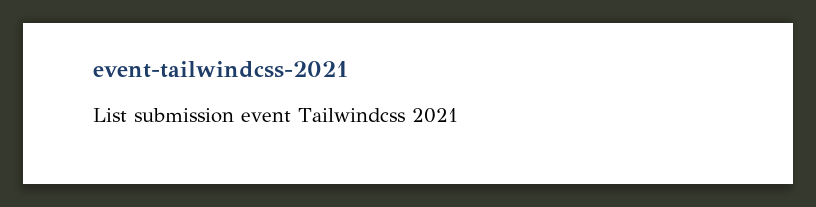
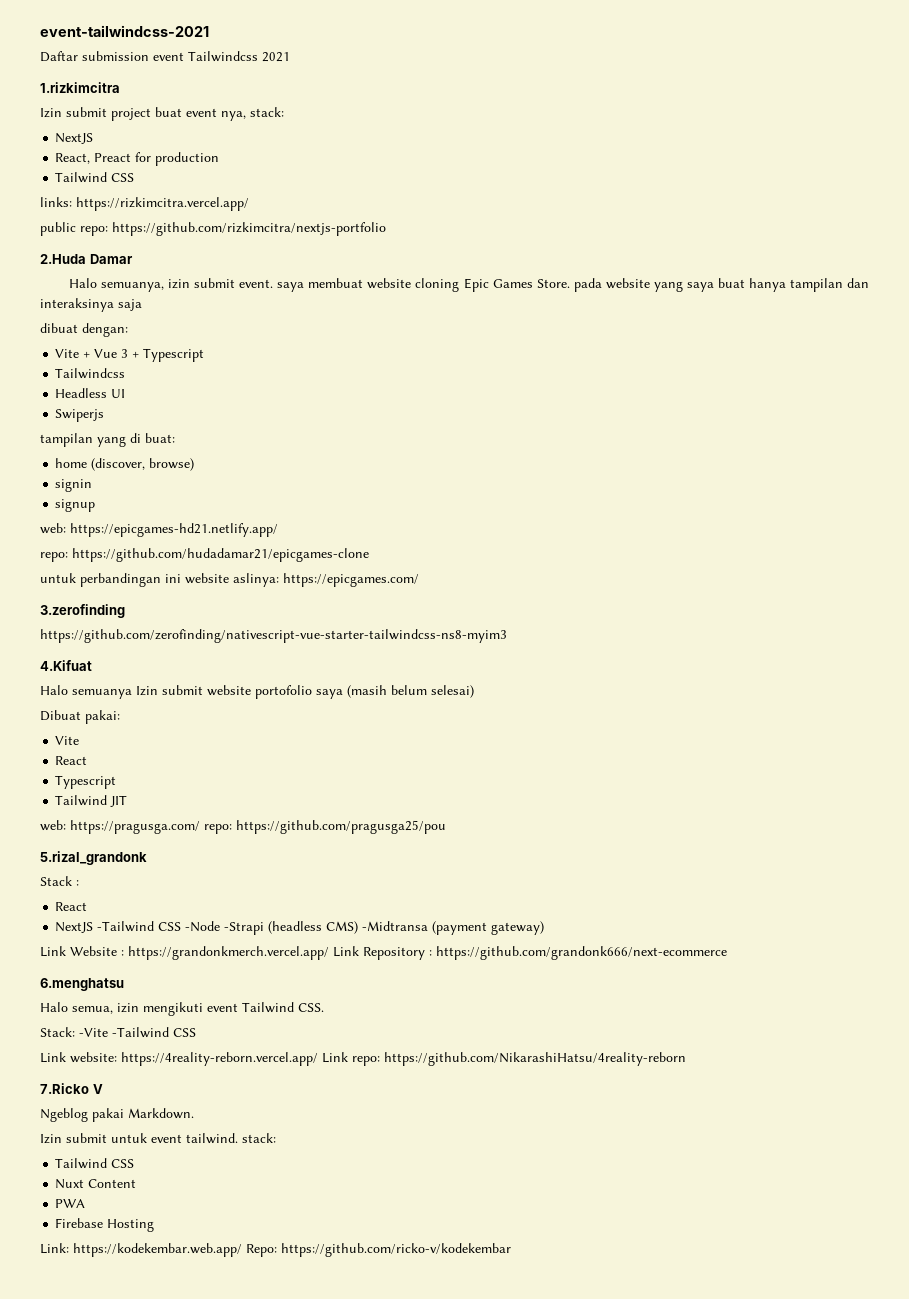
[93,108,127,122] List -> [40,51,78,62] Daftar
(458, 115) none -> [40,82,120,93] [40,107,284,121] [55,133,94,144] [55,152,220,166] [55,172,135,183] [40,197,249,211] [40,222,386,236] [40,254,133,264] [69,278,869,292] [40,298,142,312] [40,323,128,337] [55,348,205,362] [55,368,126,379] [55,388,126,398] [55,409,105,422] [40,433,175,447] [55,458,195,471] [55,479,93,492] [55,499,96,512] [40,523,278,537] [40,548,369,562] [40,573,419,587] [40,604,125,618] [40,629,507,643] [40,660,92,671] [40,685,474,699] [40,710,120,724] [55,736,80,745] [55,756,88,765] [55,775,117,789] [55,795,128,807] [40,820,446,834] [40,851,147,865] [40,876,79,886] [55,902,88,911] [55,921,545,935] [40,946,727,960] [40,978,124,991] [40,1002,324,1016] [40,1027,196,1038] [40,1052,686,1066] [40,1083,103,1094] [40,1108,194,1122] [40,1133,276,1144] [55,1158,135,1169] [55,1179,137,1189] [55,1199,86,1208] [55,1218,155,1232] [40,1243,511,1257] // 1.rizkimcitra // Izin submit project buat event nya, stack: // NextJS // React, Preact for production // Tailwind CSS // links: https://rizkimcitra.vercel.app/ // public repo: https://github.com/rizkimcitra/nextjs-portfolio // 2.Huda Damar // Halo semuanya, izin submit event. saya membuat website cloning Epic Games Store. pada website yang saya buat hanya tampilan dan interaksinya saja // dibuat dengan: // Vite + Vue 3 + Typescript // Tailwindcss // Headless UI // Swiperjs // tampilan yang di buat: // home (discover, browse) // signin // signup // web: https://epicgames-hd21.netlify.app/ // repo: https://github.com/hudadamar21/epicgames-clone // untuk perbandingan ini website aslinya: https://epicgames.com/ // 3.zerofinding // https://github.com/zerofinding/nativescript-vue-starter-tailwindcss-ns8-myim3 // 4.Kifuat // Halo semuanya Izin submit website portofolio saya (masih belum selesai) // Dibuat pakai: // Vite // React // Typescript // Tailwind JIT // web: https://pragusga.com/ repo: https://github.com/pragusga25/pou // 5.rizal_grandonk // Stack : // React // NextJS -Tailwind CSS -Node -Strapi (headless CMS) -Midtransa (payment gateway) // Link Website : https://grandonkmerch.vercel.app/ Link Repository : https://github.com/grandonk666/next-ecommerce // 6.menghatsu // Halo semua, izin mengikuti event Tailwind CSS. // Stack: -Vite -Tailwind CSS // Link website: https://4reality-reborn.vercel.app/ Link repo: https://github.com/NikarashiHatsu/4reality-reborn // 7.Ricko V // Ngeblog pakai Markdown. // Izin submit untuk event tailwind. stack: // Tailwind CSS // Nuxt Content // PWA // Firebase Hosting // Link: https://kodekembar.web.app/ Repo: https://github.com/ricko-v/kodekembar

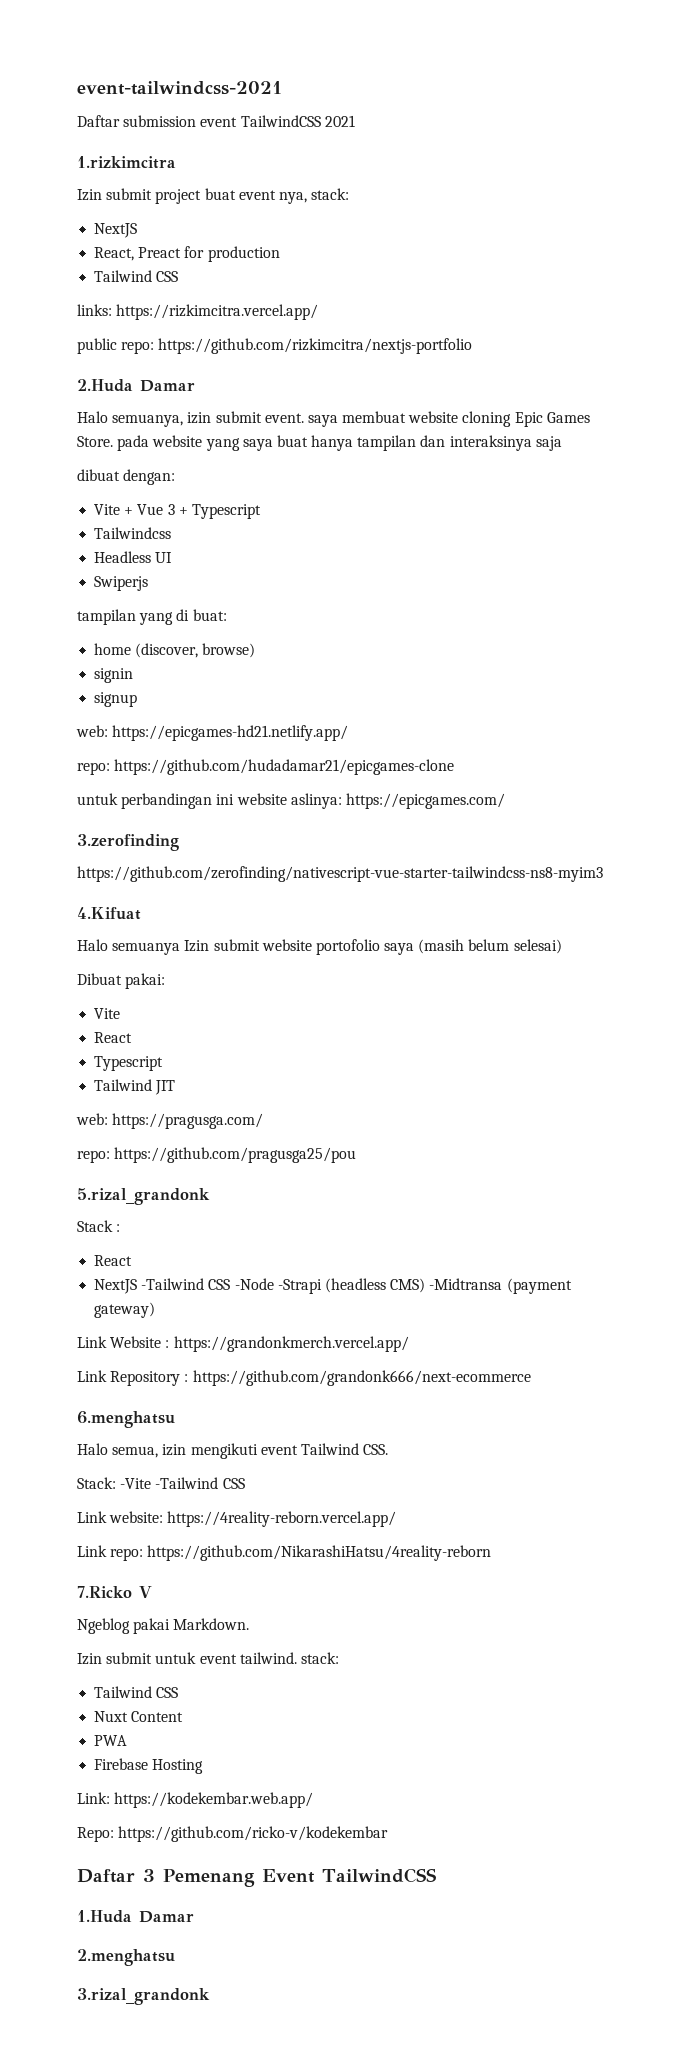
[188,51,258,62] Tailwindcss -> [240,115,321,127] TailwindCSS
(200, 827) none -> (264, 1121) //
(329, 953) none -> (409, 1344) //
(318, 1059) none -> (397, 1519) //
(242, 1250) none -> (314, 1800) //
(511, 1250) none -> [77,1868,437,1887] [77,1910,194,1923] [77,1949,175,1966] [77,1988,210,2005] // Daftar 3 Pemenang Event TailwindCSS // 1.Huda Damar // 2.menghatsu // 3.rizal_grandonk

